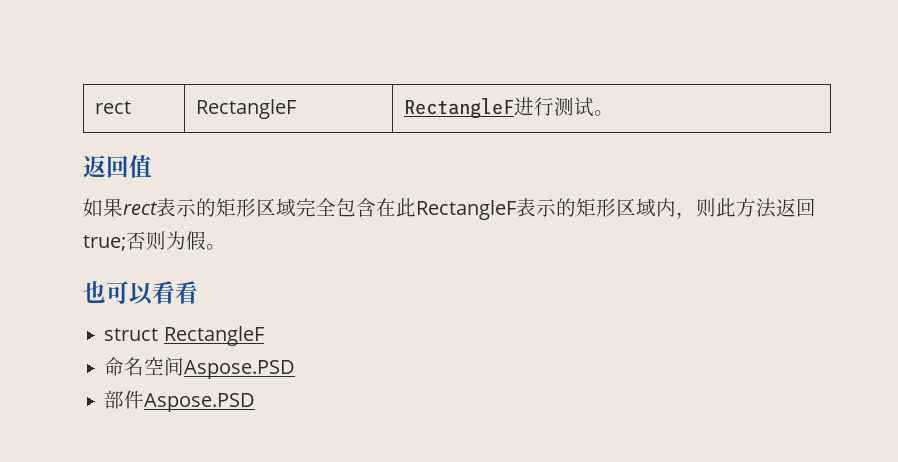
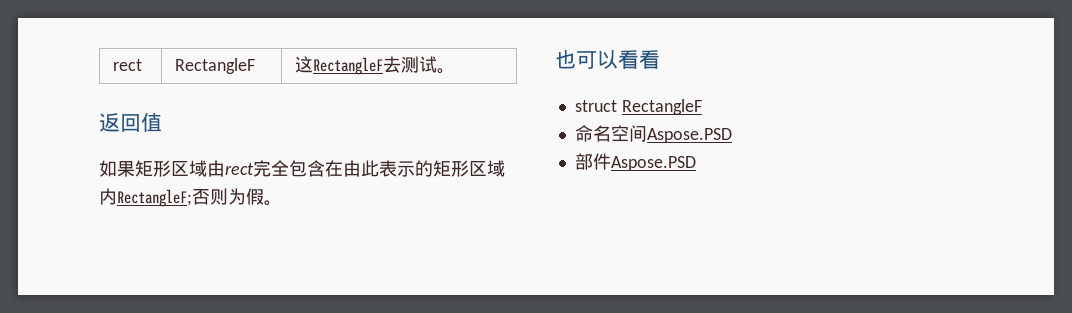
[403,97,554,119] RectangleF进行 -> [294,56,401,75] 这RectangleF去
[123,198,296,217] rect表示的矩形区域 -> [135,160,254,177] 矩形区域由rect
[396,198,516,220] 此RectangleF -> [343,160,379,177] 由此
[676,198,816,219] [83,235,126,251] ，则此方法返回true; -> [117,189,192,207] RectangleF;

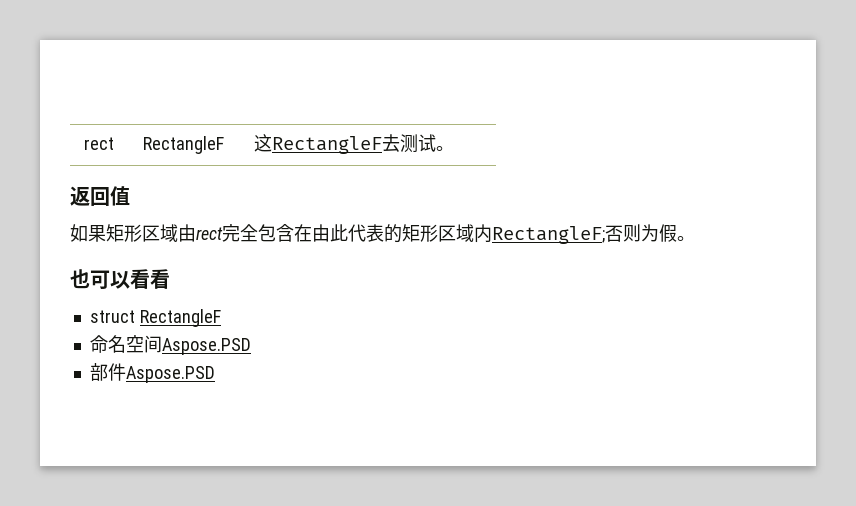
[379,160,415,177] 表示 -> [348,224,384,242] 代表

